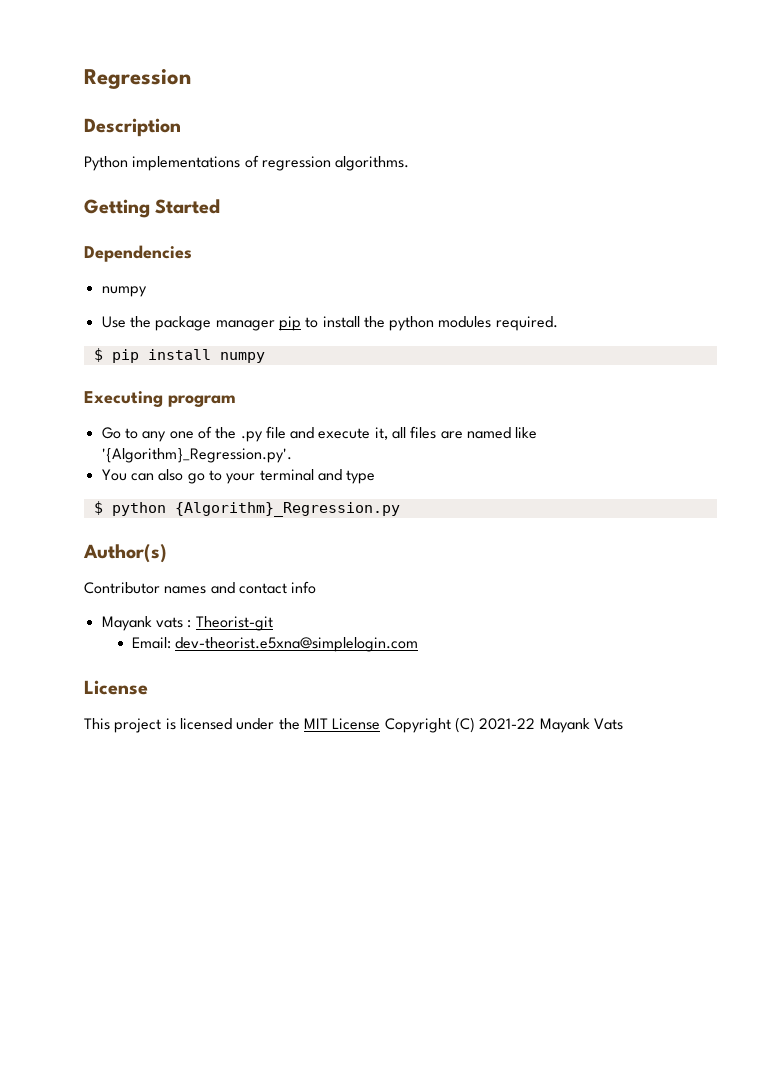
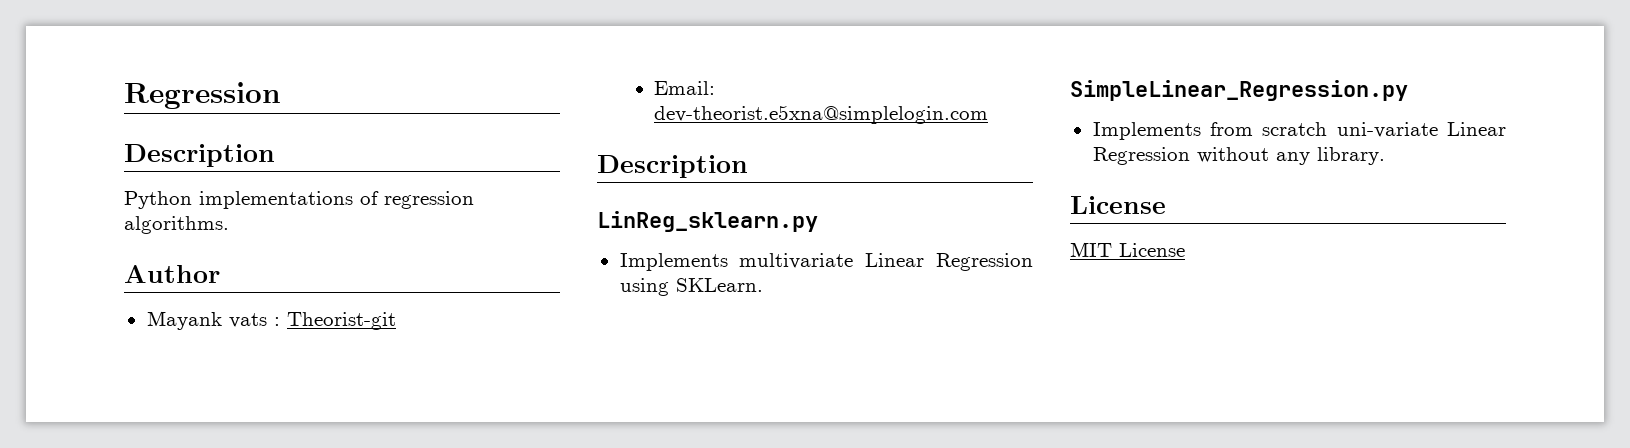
[84,199,221,218] [84,245,192,262] [101,286,147,297] [101,316,558,331] [93,348,265,363] [84,391,236,407] [101,426,538,442] [101,448,292,463] [101,469,376,484] [93,501,400,517] [83,544,167,563] [84,581,317,594] Getting Started // Dependencies // numpy // Use the package manager pip to install the python modules required. // $ pip install numpy // Executing program // Go to any one of the .py file and execute it, all files are named like '{Algorithm}_Regression.py'. // You can also go to your terminal and type // $ python {Algorithm}_Regression.py // Author(s) // Contributor names and contact info -> [124,265,220,283] Author
[84,680,148,695] [84,717,623,733] License // This project is licensed under the MIT License Copyright (C) 2021-22 Mayank Vats -> [597,155,748,178] [597,211,818,232] [619,253,1033,271] [619,278,763,296] [1070,80,1408,101] [1092,122,1506,140] [1092,147,1385,165] [1070,196,1166,214] [1070,242,1185,257] Description // LinReg_sklearn.py // Implements multivariate Linear Regression using SKLearn. // SimpleLinear_Regression.py // Implements from scratch uni-variate Linear Regression without any library. // License // MIT License

